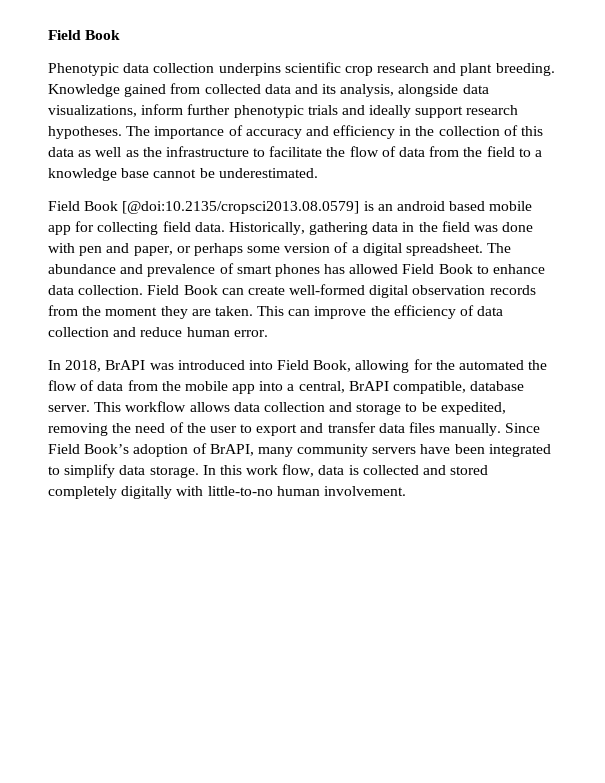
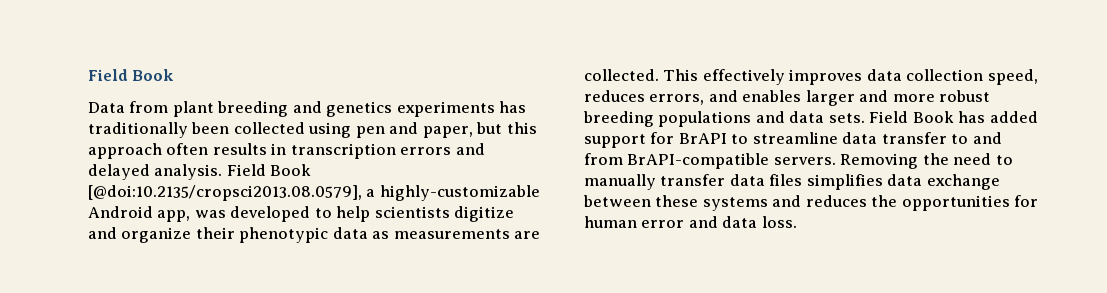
[48,62,555,76] [48,83,489,97] [48,104,519,118] [48,125,544,139] [48,146,542,157] [48,168,318,181] [48,201,533,214] [48,221,534,235] [48,242,512,256] [48,263,546,277] [48,284,536,298] [48,305,504,319] [48,327,268,337] [48,359,548,373] [48,380,525,394] [48,401,506,415] [48,422,541,436] [48,443,551,457] [48,464,489,478] [48,486,406,499] Phenotypic data collection underpins scientific crop research and plant breeding. Knowledge gained from collected data and its analysis, alongside data visualizations, inform further phenotypic trials and ideally support research hypotheses. The importance of accuracy and efficiency in the collection of this data as well as the infrastructure to facilitate the flow of data from the field to a knowledge base cannot be underestimated. // Field Book [@doi:10.2135/cropsci2013.08.0579] is an android based mobile app for collecting field data. Historically, gathering data in the field was done with pen and paper, or perhaps some version of a digital spreadsheet. The abundance and prevalence of smart phones has allowed Field Book to enhance data collection. Field Book can create well-formed digital observation records from the moment they are taken. This can improve the efficiency of data collection and reduce human error. // In 2018, BrAPI was introduced into Field Book, allowing for the automated the flow of data from the mobile app into a central, BrAPI compatible, database server. This workflow allows data collection and storage to be expedited, removing the need of the user to export and transfer data files manually. Since Field Book’s adoption of BrAPI, many community servers have been integrated to simplify data storage. In this work flow, data is collected and stored completely digitally with little-to-no human involvement. -> [88,101,527,117] [88,122,537,138] [88,143,485,159] [88,164,312,180] [88,185,540,201] [88,206,515,222] [88,227,541,243] [584,69,1038,85] [584,90,991,106] [583,111,1038,127] [584,132,1002,148] [584,153,1013,169] [584,174,1000,190] [583,195,1039,211] [584,216,797,228] Data from plant breeding and genetics experiments has traditionally been collected using pen and paper, but this approach often results in transcription errors and delayed analysis. Field Book [@doi:10.2135/cropsci2013.08.0579], a highly-customizable Android app, was developed to help scientists digitize and organize their phenotypic data as measurements are collected. This effectively improves data collection speed, reduces errors, and enables larger and more robust breeding populations and data sets. Field Book has added support for BrAPI to streamline data transfer to and from BrAPI-compatible servers. Removing the need to manually transfer data files simplifies data exchange between these systems and reduces the opportunities for human error and data loss.

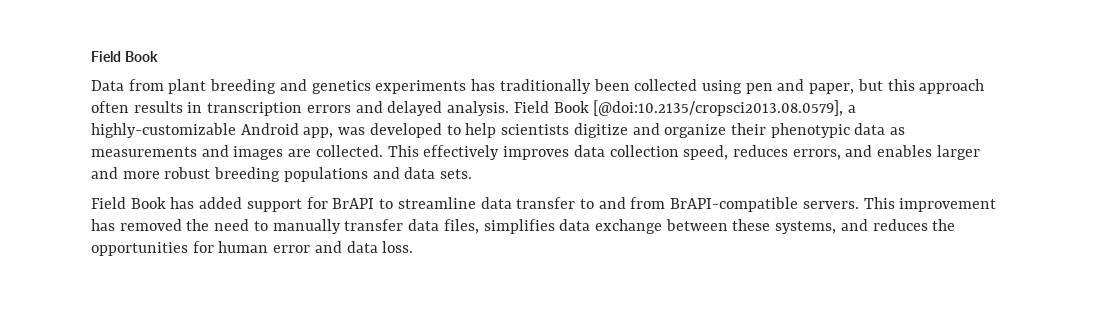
(510, 234) none -> [201,145,284,160] and images
(865, 118) none -> (473, 174) //
[840,153,919,169] Removing -> [863,197,997,212] [91,219,182,231] This improvement has removed
[769,174,803,186] files -> [443,219,479,234] files,
[702,197,768,211] systems -> [775,221,837,234] systems,

